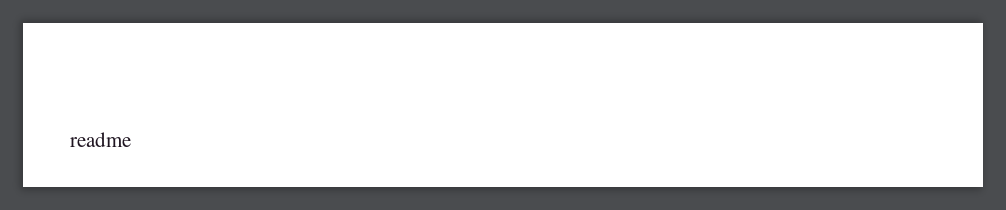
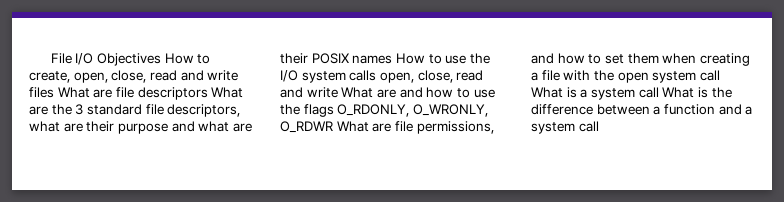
[70,132,131,147] readme -> [50,53,211,66] [29,70,239,83] [29,87,244,100] [29,104,241,117] [29,121,252,134] [280,53,490,64] [280,70,484,83] [280,87,495,98] [280,104,488,117] [280,121,494,134] [531,53,750,66] [531,70,720,83] [531,87,732,100] [531,104,753,115] [531,121,599,134] File I/O Objectives How to create, open, close, read and write files What are file descriptors What are the 3 standard file descriptors, what are their purpose and what are their POSIX names How to use the I/O system calls open, close, read and write What are and how to use the flags O_RDONLY, O_WRONLY, O_RDWR What are file permissions, and how to set them when creating a file with the open system call What is a system call What is the difference between a function and a system call

